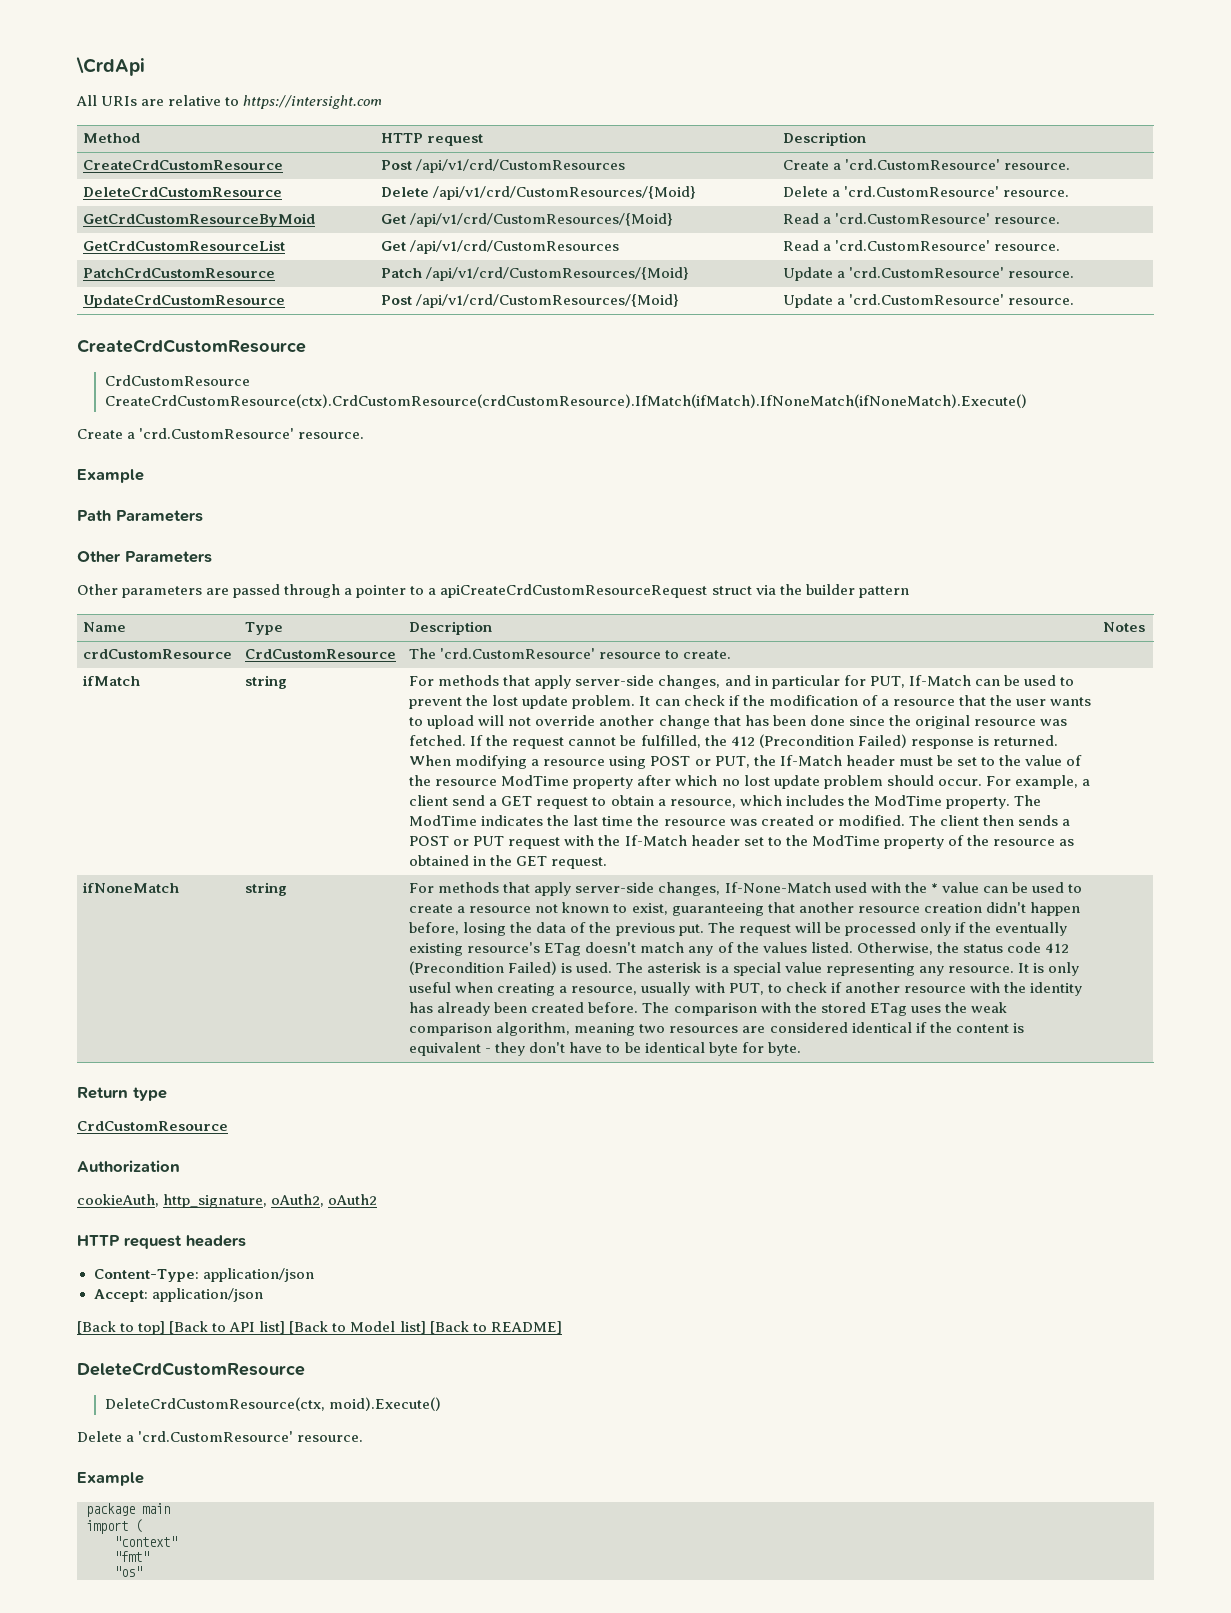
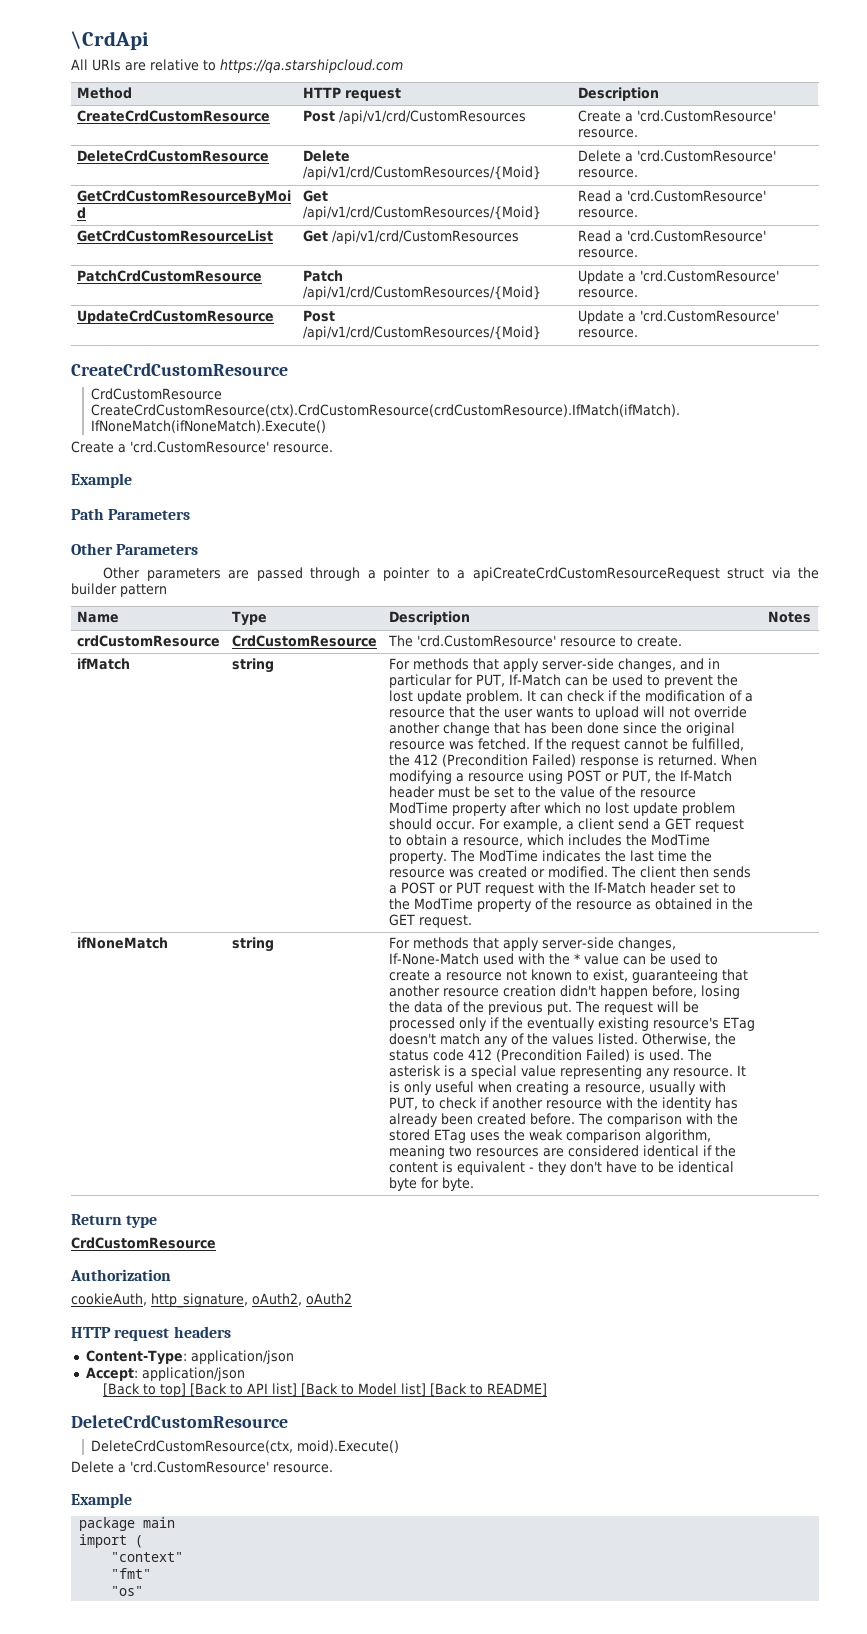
[243,95,383,109] https://intersight.com -> [220,59,403,73] https://qa.starshipcloud.com

